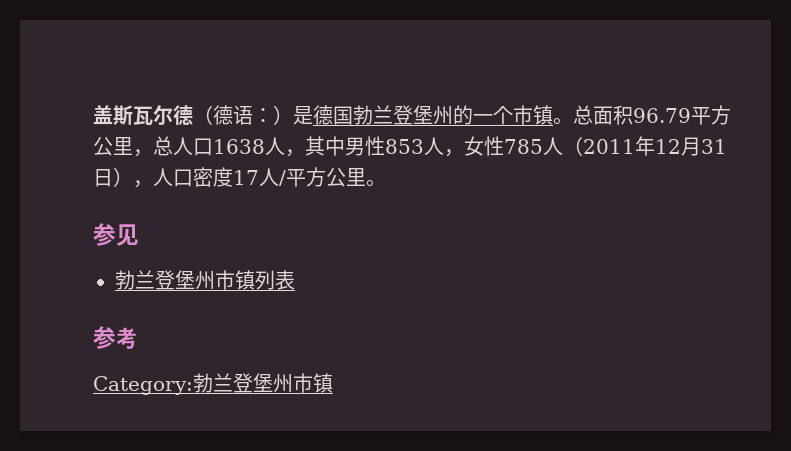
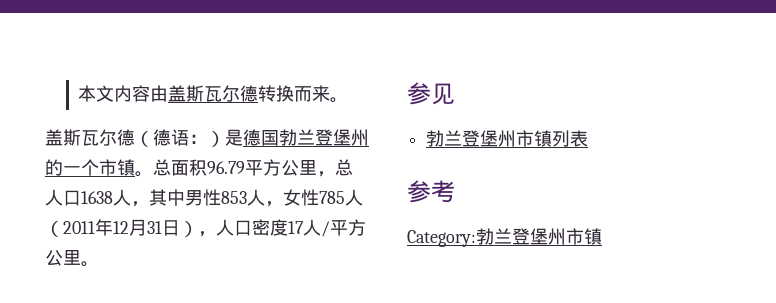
(93, 115) none -> [78,85,349,103] 本文内容由盖斯瓦尔德转换而来。 //

